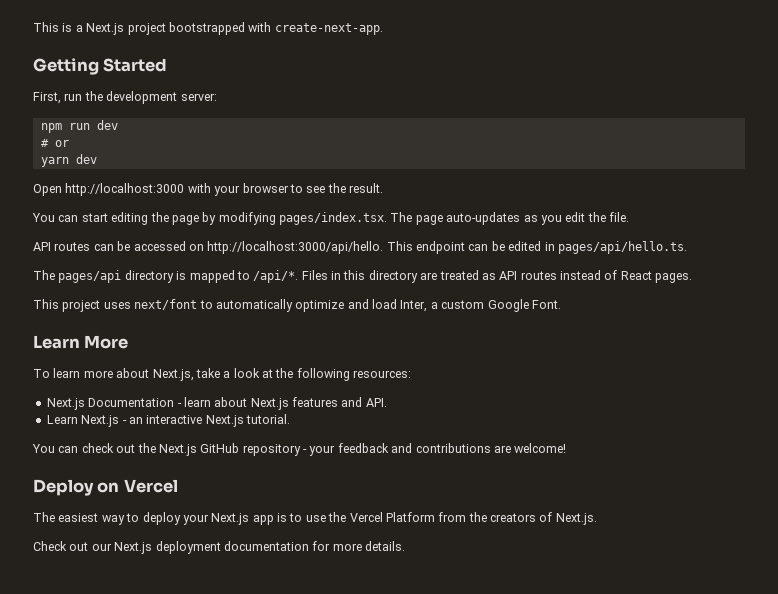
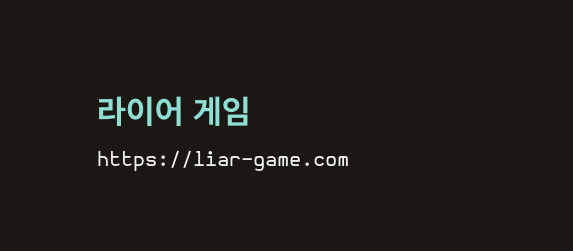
[33,22,383,35] [33,58,168,75] [33,91,217,104] [40,120,118,133] [40,139,69,147] [40,154,97,167] [33,183,383,196] [32,212,629,225] [33,241,687,254] [33,270,693,283] [33,299,561,312] [33,335,129,349] [33,368,412,381] [46,397,387,410] [46,414,290,427] [32,443,567,456] [33,479,178,496] [33,512,597,525] [33,541,405,554] This is a Next.js project bootstrapped with create-next-app. // Getting Started // First, run the development server: // npm run dev // # or // yarn dev // Open http://localhost:3000 with your browser to see the result. // You can start editing the page by modifying pages/index.tsx. The page auto-updates as you edit the file. // API routes can be accessed on http://localhost:3000/api/hello. This endpoint can be edited in pages/api/hello.ts. // The pages/api directory is mapped to /api/*. Files in this directory are treated as API routes instead of React pages. // This project uses next/font to automatically optimize and load Inter, a custom Google Font. // Learn More // To learn more about Next.js, take a look at the following resources: // Next.js Documentation - learn about Next.js features and API. // Learn Next.js - an interactive Next.js tutorial. // You can check out the Next.js GitHub repository - your feedback and contributions are welcome! // Deploy on Vercel // The easiest way to deploy your Next.js app is to use the Vercel Platform from the creators of Next.js. // Check out our Next.js deployment documentation for more details. -> [97,96,251,127] [97,151,349,172] 라이어 게임 // https://liar-game.com

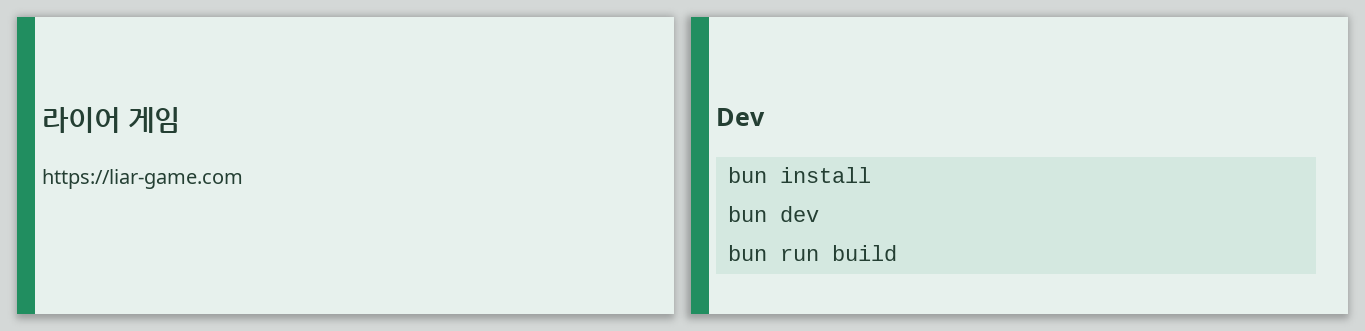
(349, 161) none -> [716,108,765,126] [728,167,871,183] [728,206,819,222] [728,245,897,261] // Dev // bun install // bun dev // bun run build

